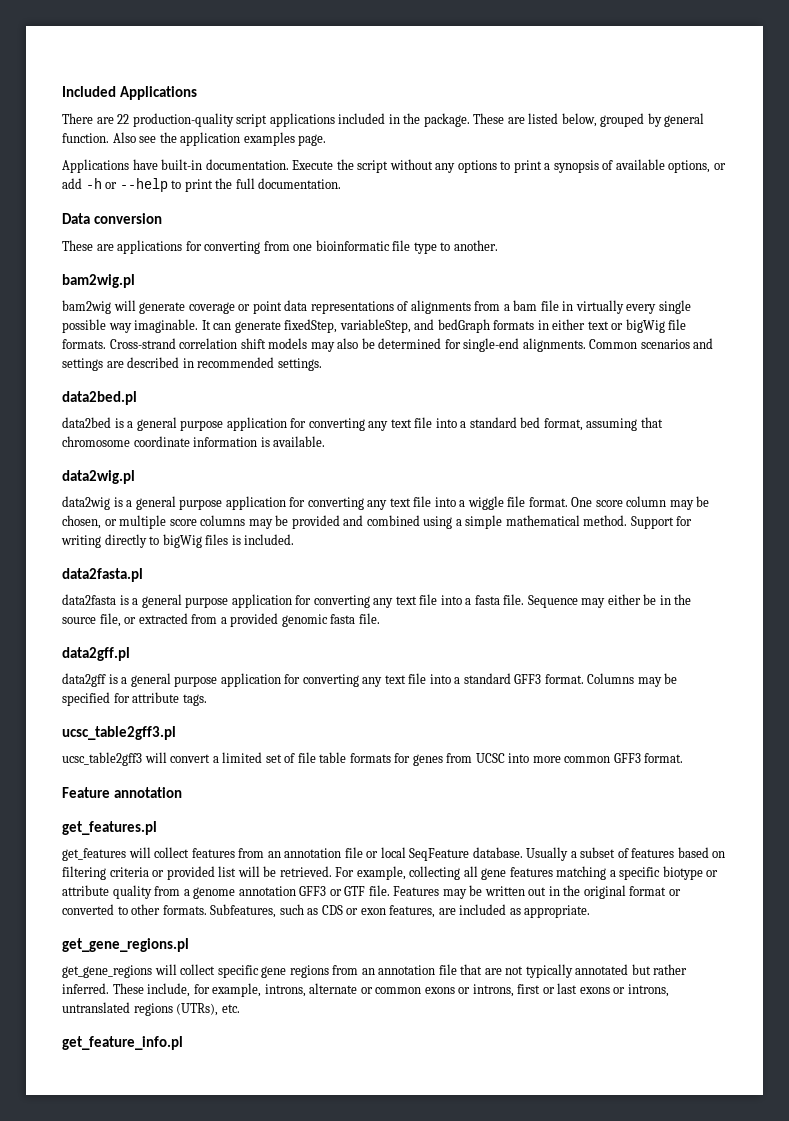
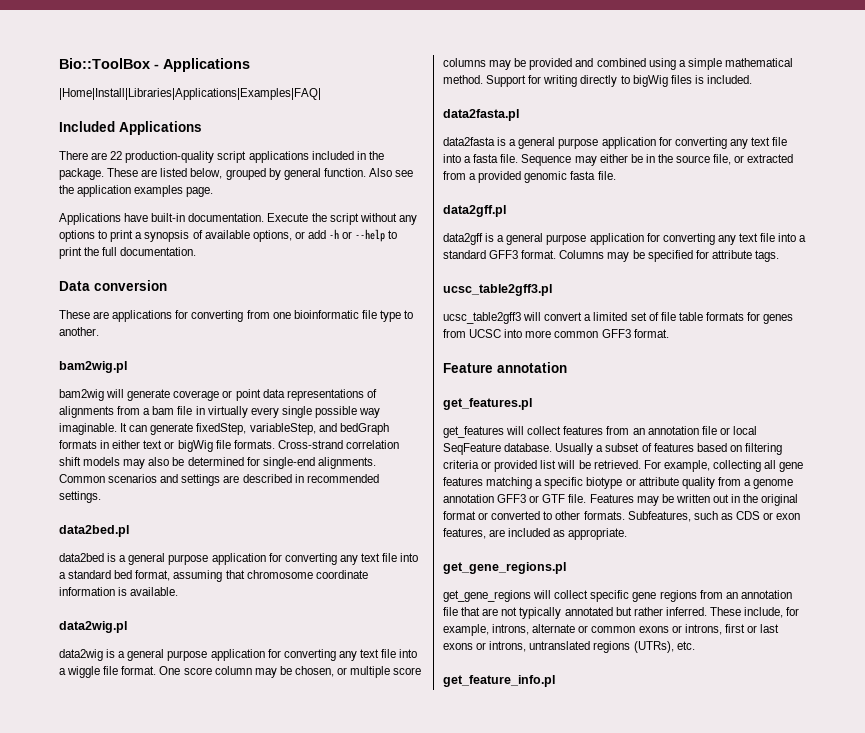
(62, 91) none -> [59,58,250,72] [59,88,321,100] Bio::ToolBox - Applications // |Home|Install|Libraries|Applications|Examples|FAQ| //

